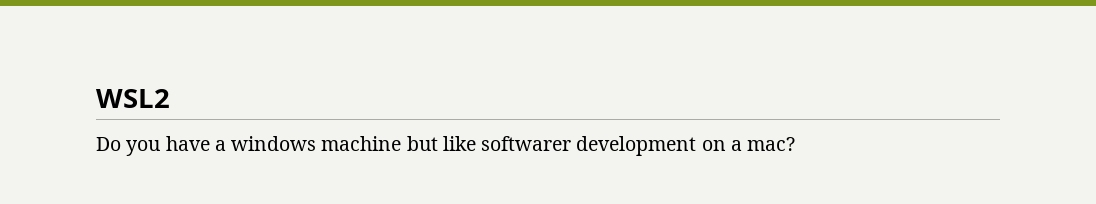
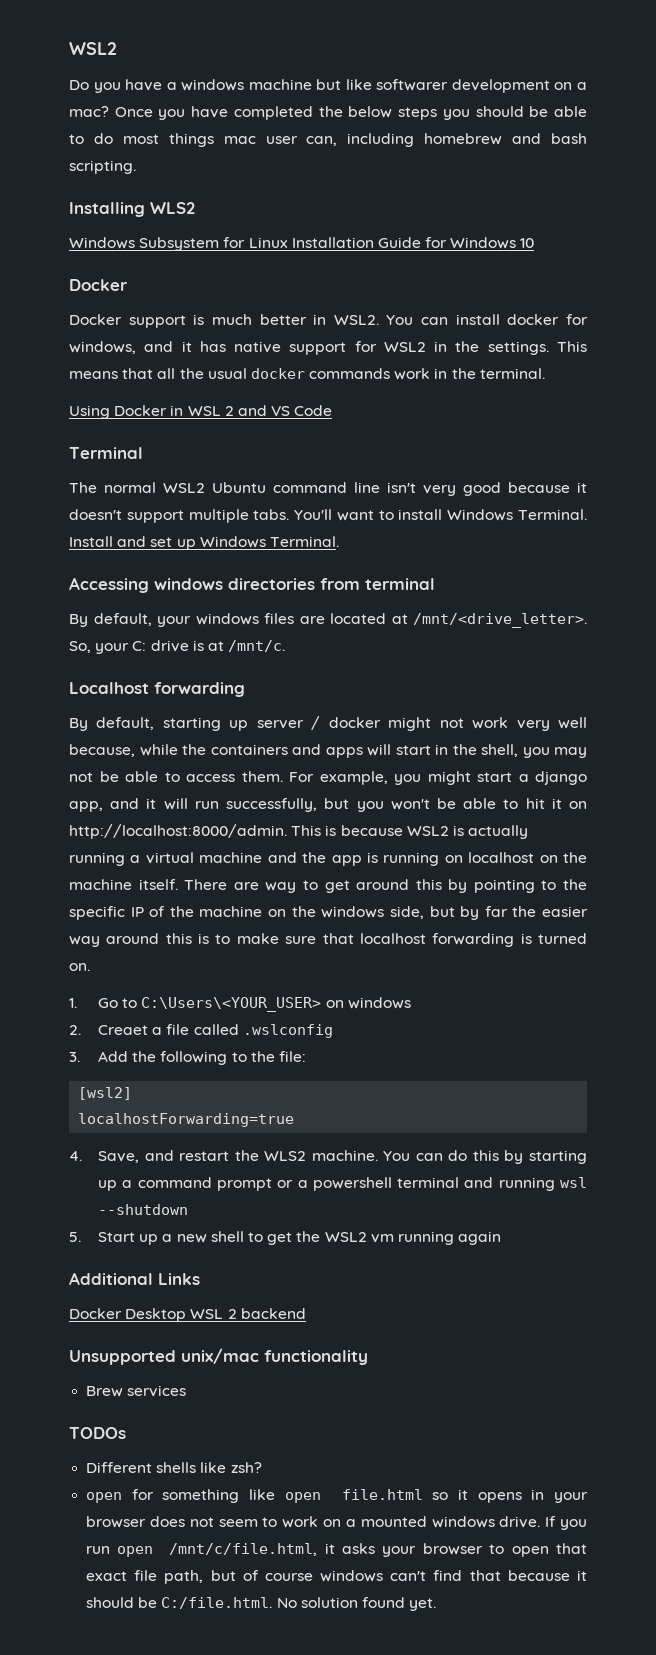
(796, 144) none -> [114,106,588,120] [69,133,587,147] [69,160,136,174] [69,202,195,217] [69,237,535,251] [69,279,128,291] [69,314,588,328] [69,341,587,355] [69,368,545,380] [69,405,333,419] [69,447,143,459] [69,482,587,496] [69,509,587,523] [69,536,339,550] [69,577,435,593] [69,613,587,628] [69,640,286,654] [69,682,245,697] [69,716,587,731] [69,744,587,758] [69,771,587,785] [69,798,587,812] [69,824,529,839] [69,852,588,866] [69,879,587,893] [69,906,589,920] [69,933,588,947] [69,963,90,971] [69,997,411,1012] [69,1024,333,1038] [69,1051,306,1065] [78,1087,133,1100] [78,1113,295,1127] [69,1150,587,1164] [98,1177,587,1191] [98,1204,189,1215] [69,1231,502,1245] [69,1272,200,1285] [69,1308,306,1322] [69,1348,368,1365] [86,1385,187,1397] [69,1427,126,1439] [86,1462,262,1473] [86,1489,588,1503] [86,1516,587,1530] [86,1543,587,1557] [86,1570,587,1584] [86,1597,437,1611] Once you have completed the below steps you should be able to do most things mac user can, including homebrew and bash scripting. // Installing WLS2 // Windows Subsystem for Linux Installation Guide for Windows 10 // Docker // Docker support is much better in WSL2. You can install docker for windows, and it has native support for WSL2 in the settings. This means that all the usual docker commands work in the terminal. // Using Docker in WSL 2 and VS Code // Terminal // The normal WSL2 Ubuntu command line isn't very good because it doesn't support multiple tabs. You'll want to install Windows Terminal. Install and set up Windows Terminal. // Accessing windows directories from terminal // By default, your windows files are located at /mnt/<drive_letter>. So, your C: drive is at /mnt/c. // Localhost forwarding // By default, starting up server / docker might not work very well because, while the containers and apps will start in the shell, you may not be able to access them. For example, you might start a django app, and it will run successfully, but you won't be able to hit it on http://localhost:8000/admin. This is because WSL2 is actually running a virtual machine and the app is running on localhost on the machine itself. There are way to get around this by pointing to the specific IP of the machine on the windows side, but by far the easier way around this is to make sure that localhost forwarding is turned on. // 1. Go to C:\Users\<YOUR_USER> on windows // 2. Creaet a file called .wslconfig // 3. Add the following to the file: // [wsl2] // localhostForwarding=true // 4. Save, and restart the WLS2 machine. You can do this by starting up a command prompt or a powershell terminal and running wsl --shutdown // 5. Start up a new shell to get the WSL2 vm running again // Additional Links // Docker Desktop WSL 2 backend // Unsupported unix/mac functionality // Brew services // TODOs // Different shells like zsh? // open for something like open file.html so it opens in your browser does not seem to work on a mounted windows drive. If you run open /mnt/c/file.html, it asks your browser to open that exact file path, but of course windows can't find that because it should be C:/file.html. No solution found yet.

